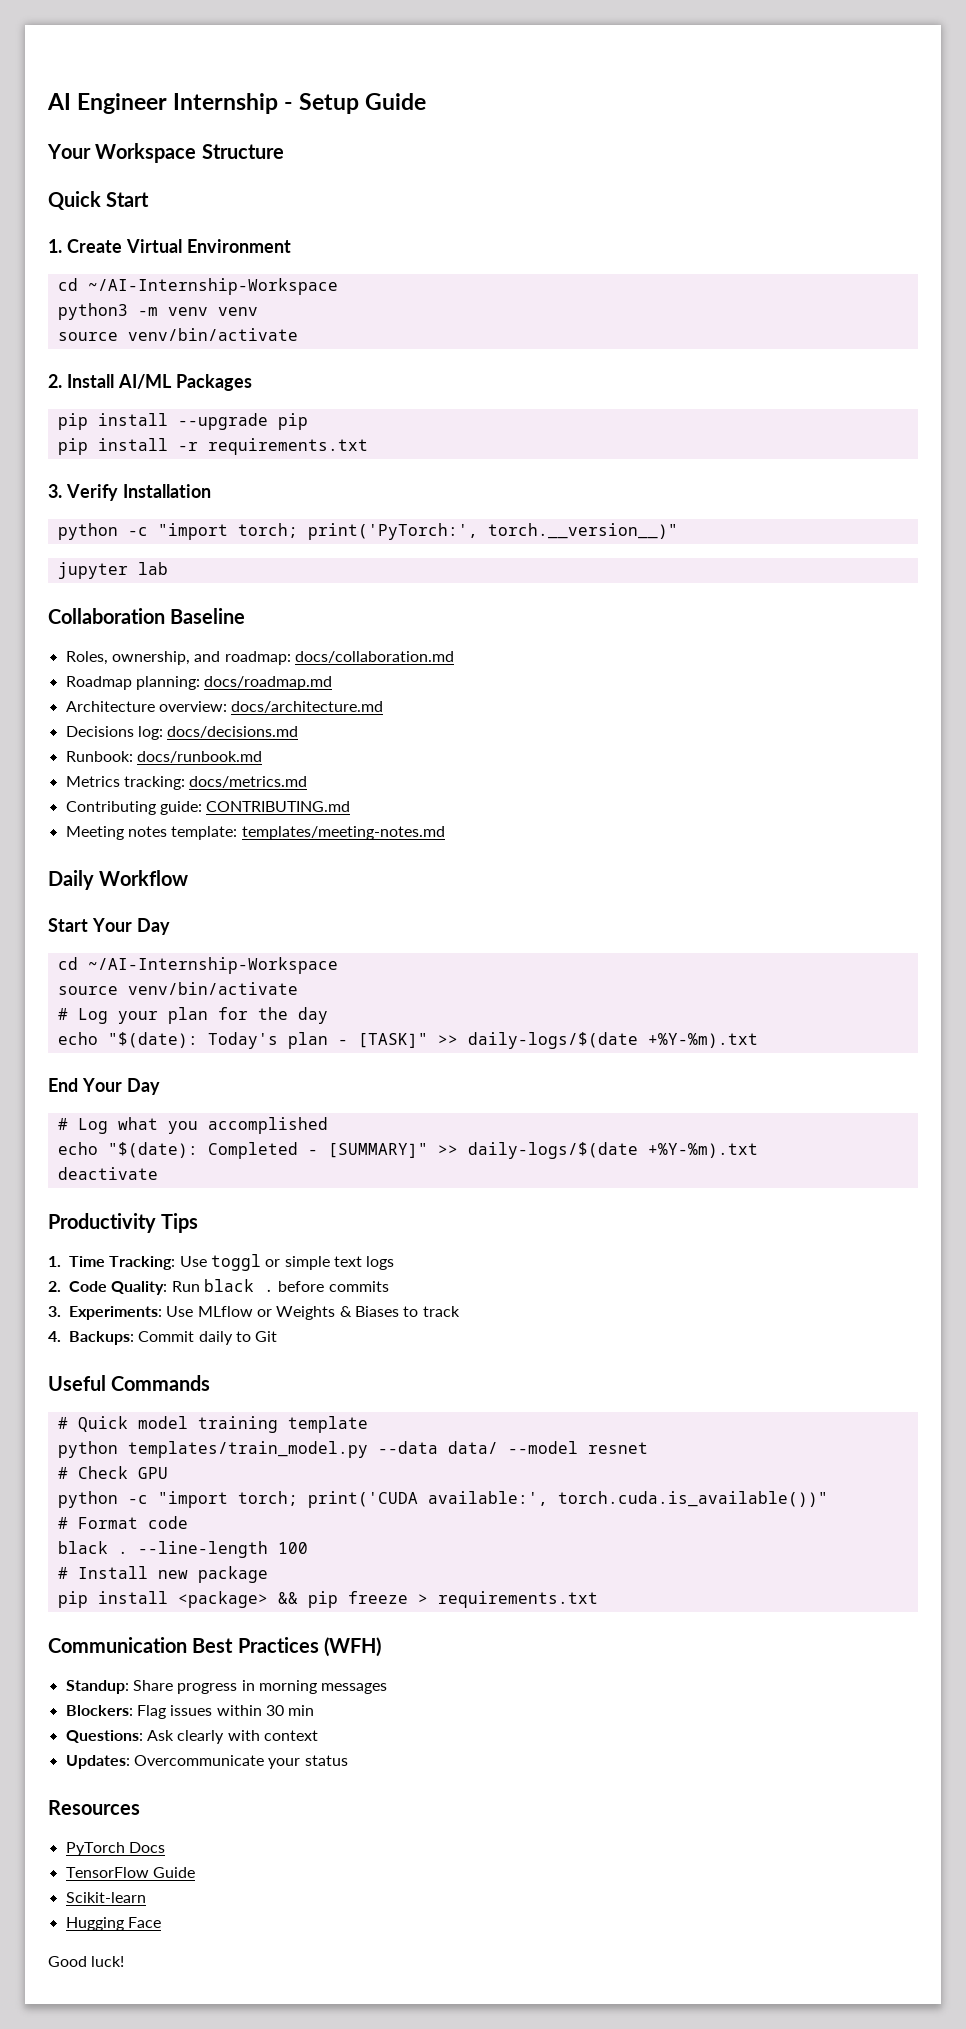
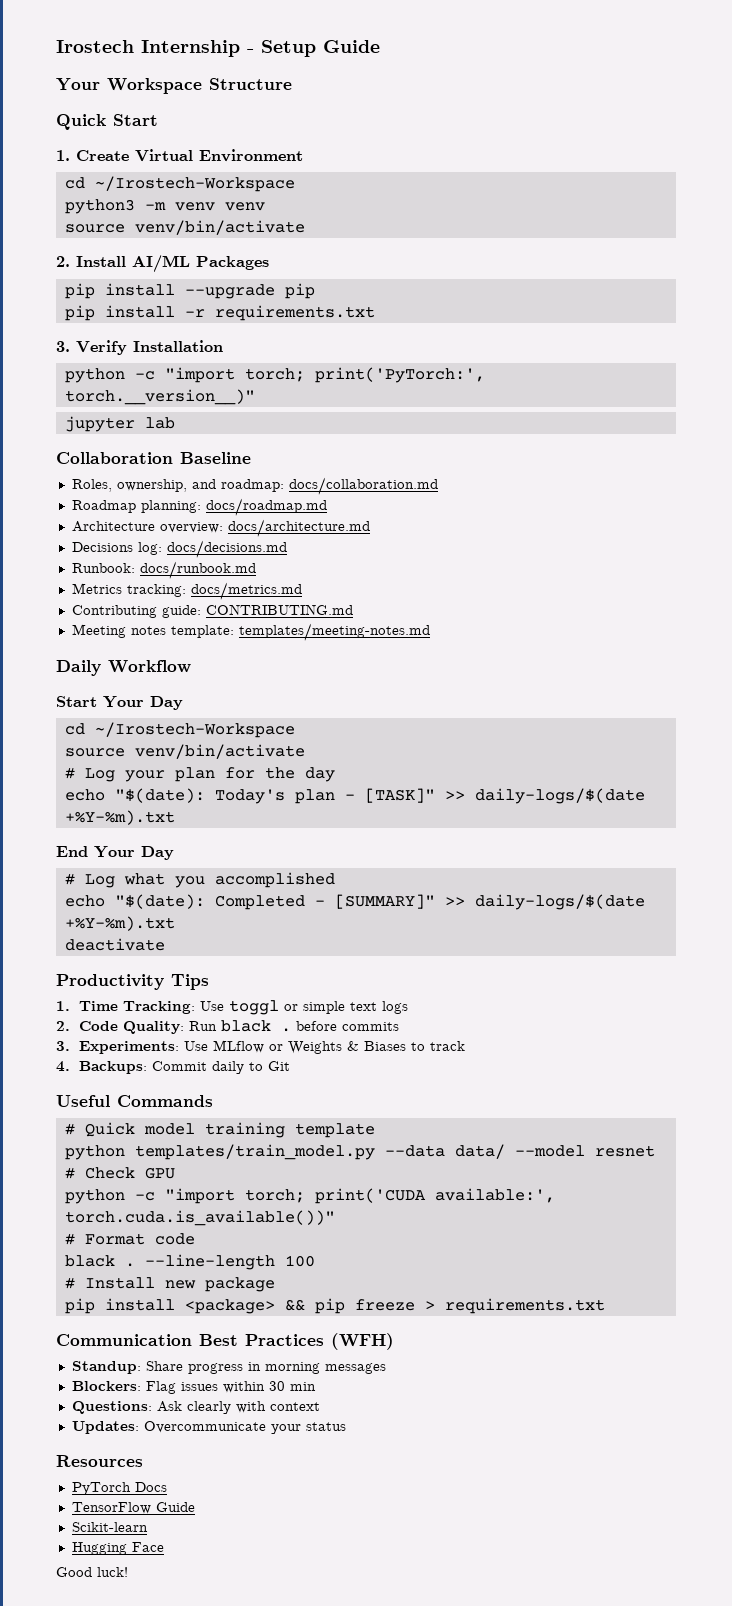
[47,93,168,114] AI Engineer -> [56,40,134,53] Irostech
[87,278,338,295] ~/AI-Internship-Workspace -> [94,176,295,192] ~/Irostech-Workspace
[87,957,338,974] ~/AI-Internship-Workspace -> [94,722,295,738] ~/Irostech-Workspace

